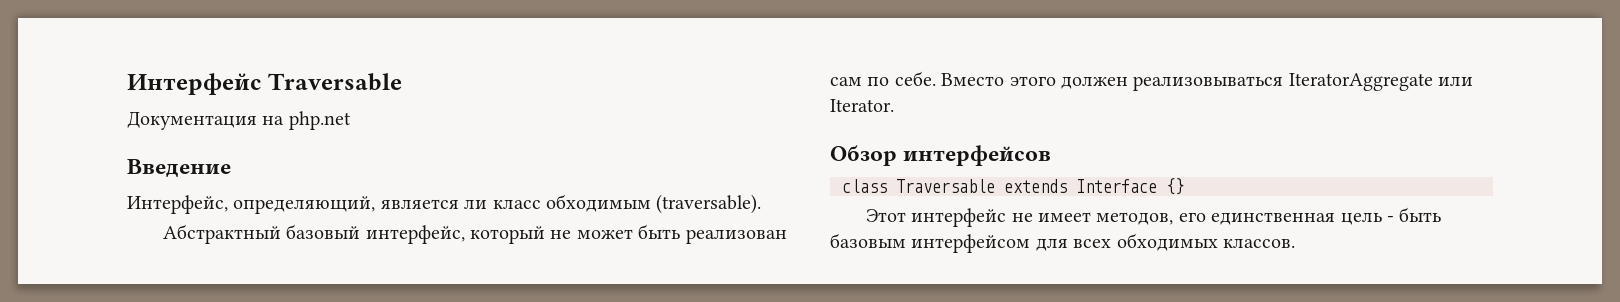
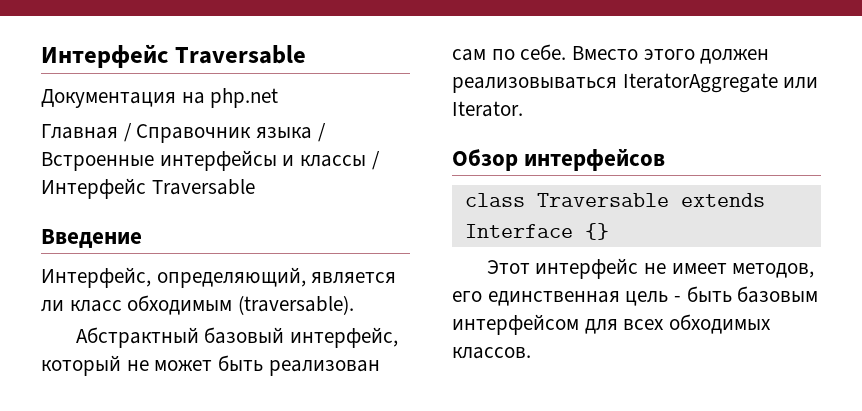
(351, 120) none -> [41,123,326,143] [41,150,380,171] [41,178,255,199] // Главная / Справочник языка / Встроенные интерфейсы и классы / Интерфейс Traversable

